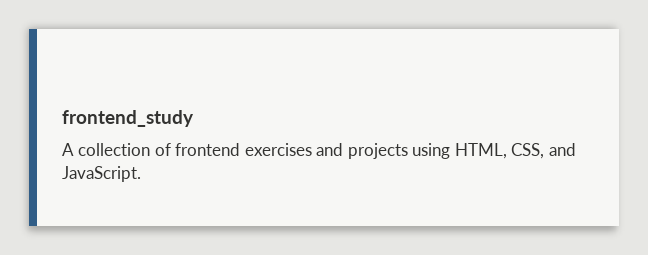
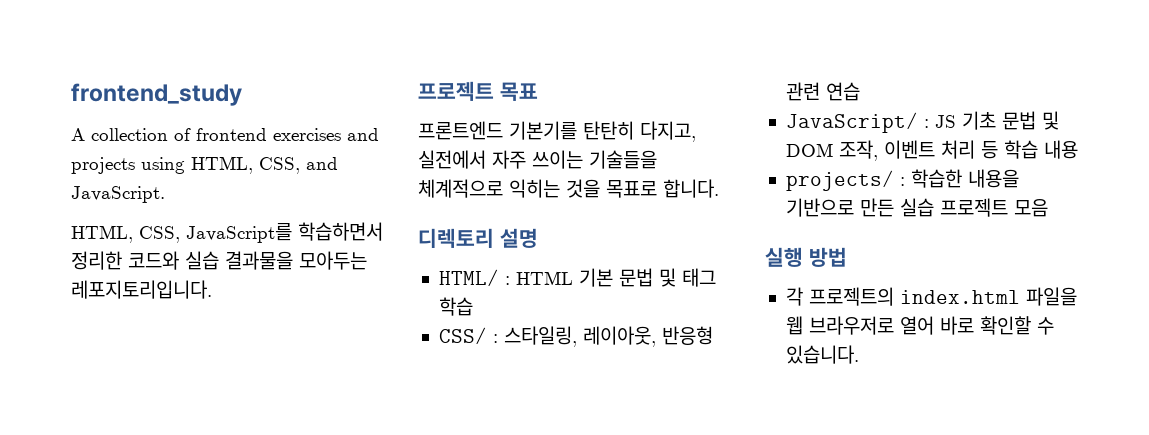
(141, 174) none -> [71,222,383,243] [71,251,367,270] [71,280,212,299] [418,81,538,101] [418,121,696,142] [418,150,657,169] [418,179,719,198] [418,228,538,248] [438,268,716,287] [438,297,473,316] [438,326,713,347] [785,82,860,101] [785,111,1059,133] [785,140,1078,161] [785,169,1019,191] [785,198,1048,217] [765,247,847,267] [785,287,1077,306] [785,316,1054,335] [785,345,859,364] // HTML, CSS, JavaScript를 학습하면서 정리한 코드와 실습 결과물을 모아두는 레포지토리입니다. // 프로젝트 목표 // 프론트엔드 기본기를 탄탄히 다지고, 실전에서 자주 쓰이는 기술들을 체계적으로 익히는 것을 목표로 합니다. // 디렉토리 설명 // HTML/ : HTML 기본 문법 및 태그 학습 // CSS/ : 스타일링, 레이아웃, 반응형 관련 연습 // JavaScript/ : JS 기초 문법 및 DOM 조작, 이벤트 처리 등 학습 내용 // projects/ : 학습한 내용을 기반으로 만든 실습 프로젝트 모음 // 실행 방법 // 각 프로젝트의 index.html 파일을 웹 브라우저로 열어 바로 확인할 수 있습니다.

